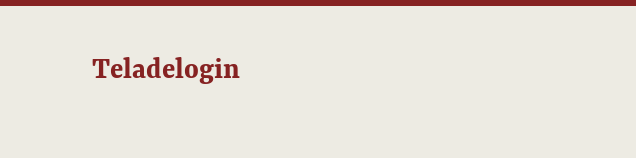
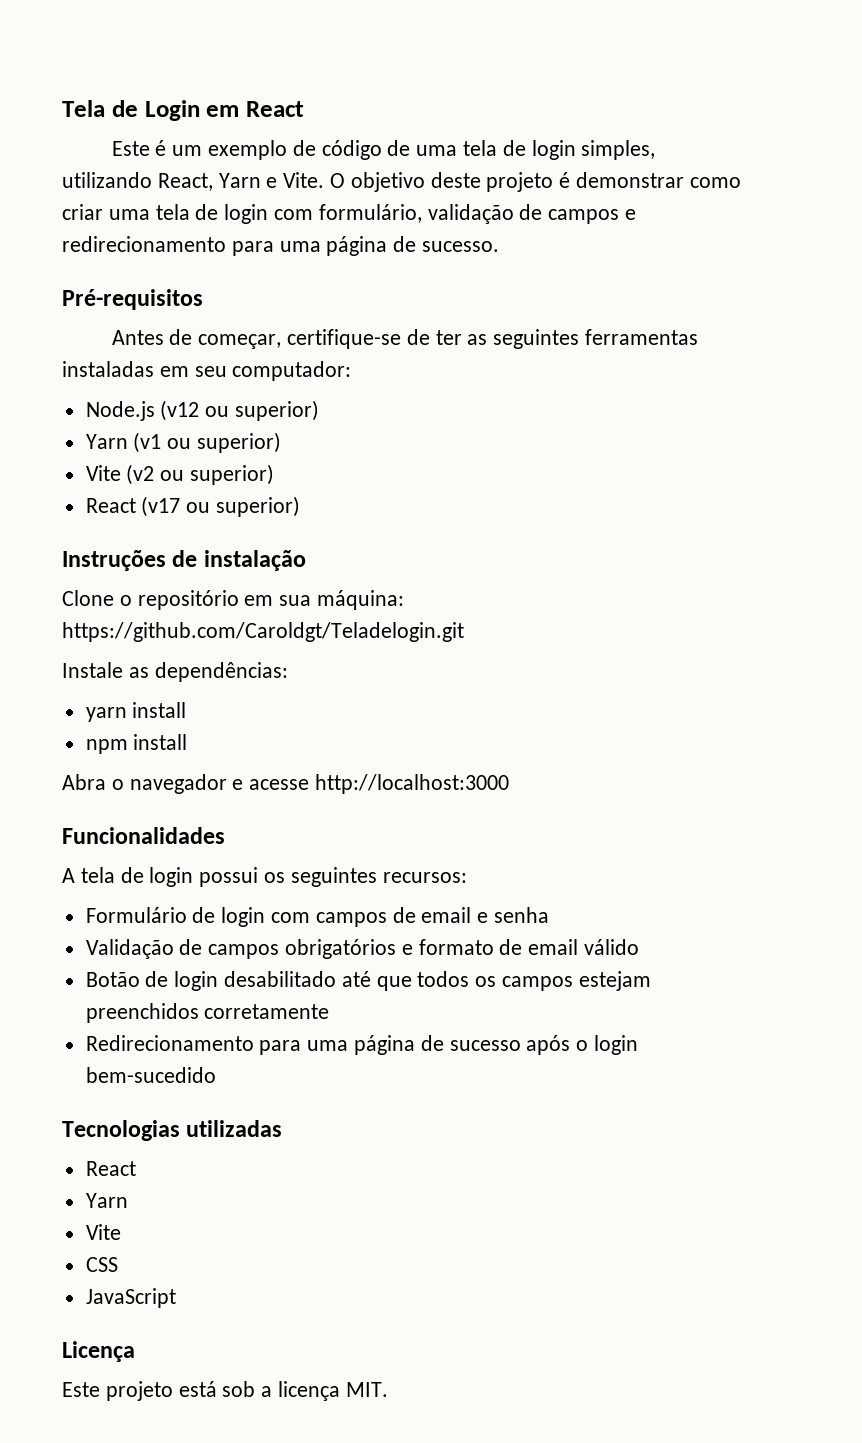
[92,57,240,84] Teladelogin -> [62,100,304,121] [111,140,656,160] [62,172,741,192] [62,204,637,224] [62,236,500,256] [62,289,203,310] [111,329,698,349] [62,361,352,381] [85,400,320,421] [85,432,282,453] [85,464,275,485] [85,496,301,517] [62,550,306,571] [62,590,405,610] [62,622,464,642] [62,662,288,682] [85,702,187,722] [85,734,188,754] [62,774,510,794] [62,827,225,844] [62,867,467,887] [85,907,550,927] [85,939,640,959] [85,971,651,991] [85,1003,330,1023] [85,1035,639,1055] [85,1067,216,1083] [62,1120,283,1141] [85,1161,136,1176] [85,1193,128,1208] [85,1224,121,1240] [85,1257,118,1272] [85,1288,176,1308] [62,1341,135,1362] [62,1381,388,1401] Tela de Login em React // Este é um exemplo de código de uma tela de login simples, utilizando React, Yarn e Vite. O objetivo deste projeto é demonstrar como criar uma tela de login com formulário, validação de campos e redirecionamento para uma página de sucesso. // Pré-requisitos // Antes de começar, certifique-se de ter as seguintes ferramentas instaladas em seu computador: // Node.js (v12 ou superior) // Yarn (v1 ou superior) // Vite (v2 ou superior) // React (v17 ou superior) // Instruções de instalação // Clone o repositório em sua máquina: https://github.com/Caroldgt/Teladelogin.git // Instale as dependências: // yarn install // npm install // Abra o navegador e acesse http://localhost:3000 // Funcionalidades // A tela de login possui os seguintes recursos: // Formulário de login com campos de email e senha // Validação de campos obrigatórios e formato de email válido // Botão de login desabilitado até que todos os campos estejam preenchidos corretamente // Redirecionamento para uma página de sucesso após o login bem-sucedido // Tecnologias utilizadas // React // Yarn // Vite // CSS // JavaScript // Licença // Este projeto está sob a licença MIT.

